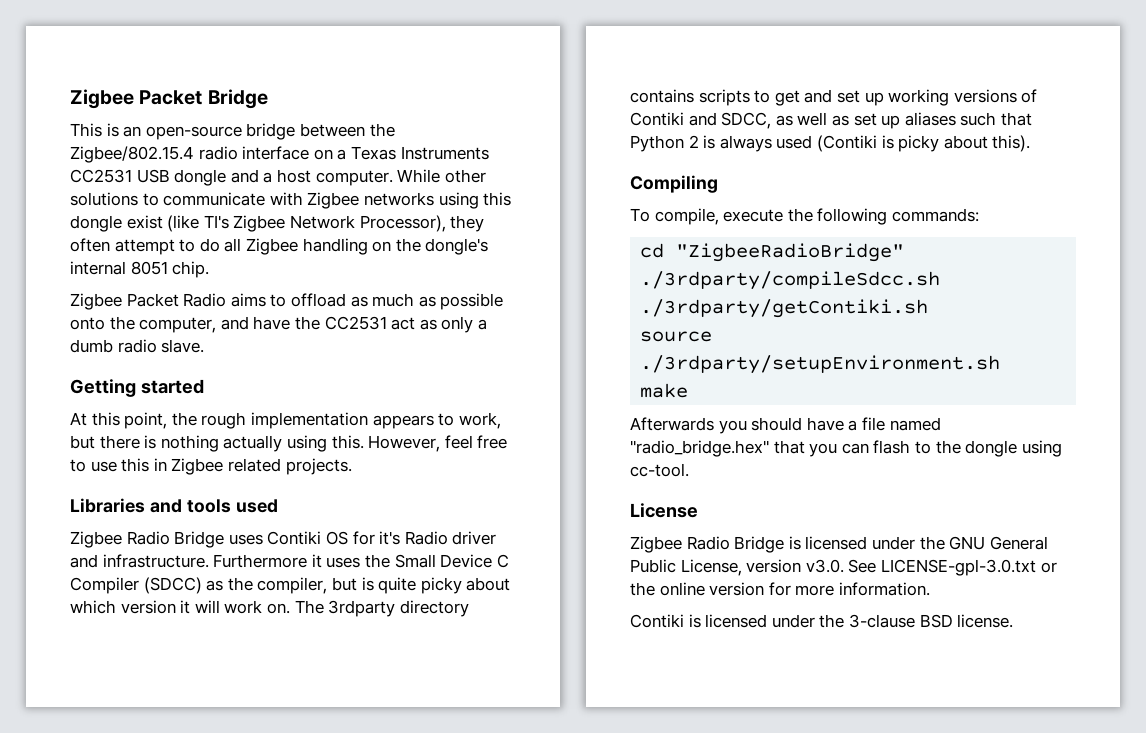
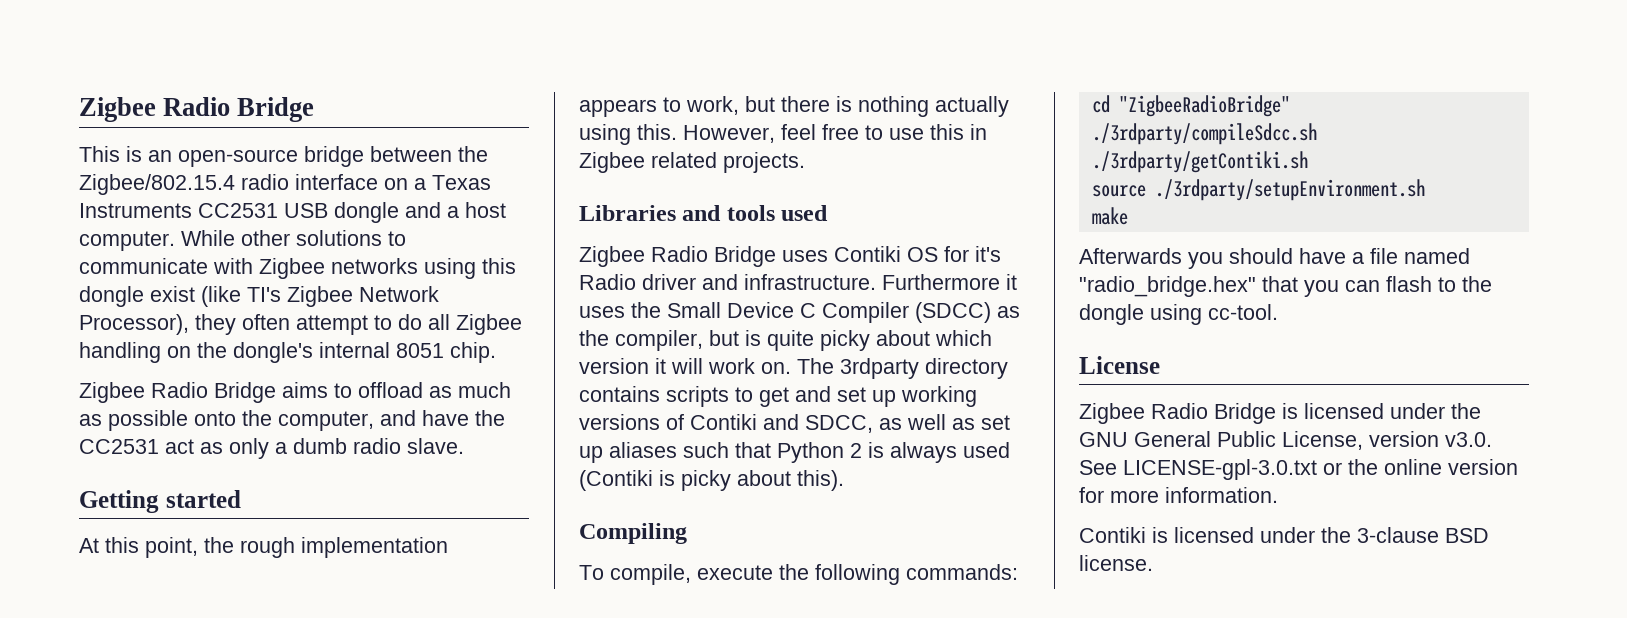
[70,89,203,109] Zigbee Packet -> [79,97,231,122] Zigbee Radio
[126,293,227,307] Packet Radio -> [151,382,276,403] Radio Bridge

